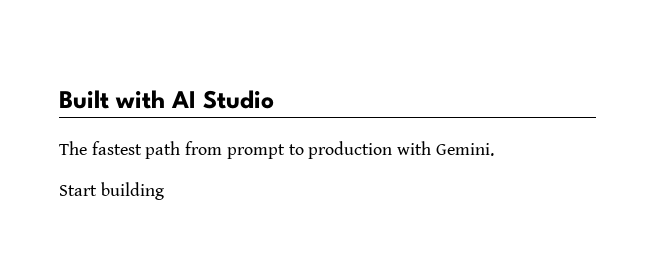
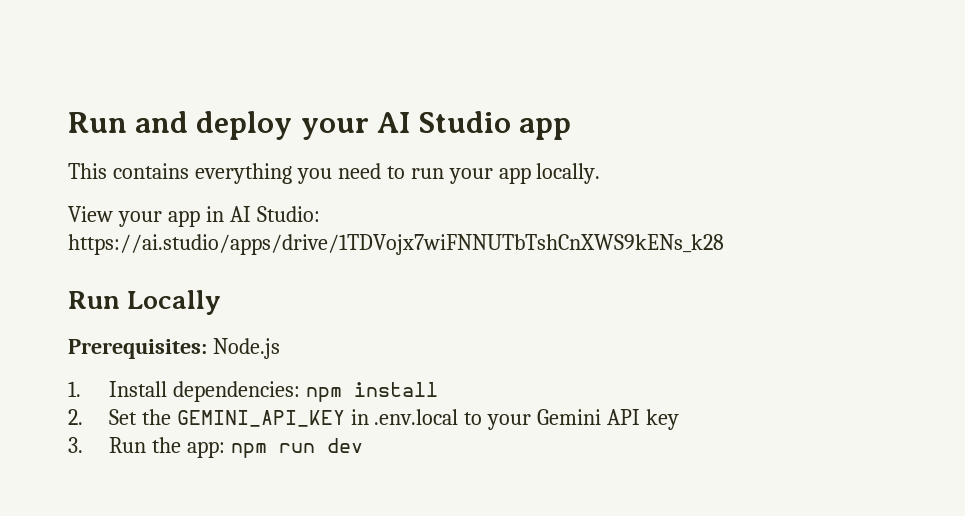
[59,90,274,109] [59,141,494,159] [59,182,164,200] Built with AI Studio // The fastest path from prompt to production with Gemini. // Start building -> [68,111,572,140] [68,163,601,184] [68,206,320,227] [68,234,724,255] [68,290,222,315] [68,338,280,359] [68,381,438,402] [68,409,680,430] [68,437,363,458] Run and deploy your AI Studio app // This contains everything you need to run your app locally. // View your app in AI Studio: https://ai.studio/apps/drive/1TDVojx7wiFNNUTbTshCnXWS9kENs_k28 // Run Locally // Prerequisites: Node.js // 1. Install dependencies: npm install // 2. Set the GEMINI_API_KEY in .env.local to your Gemini API key // 3. Run the app: npm run dev

